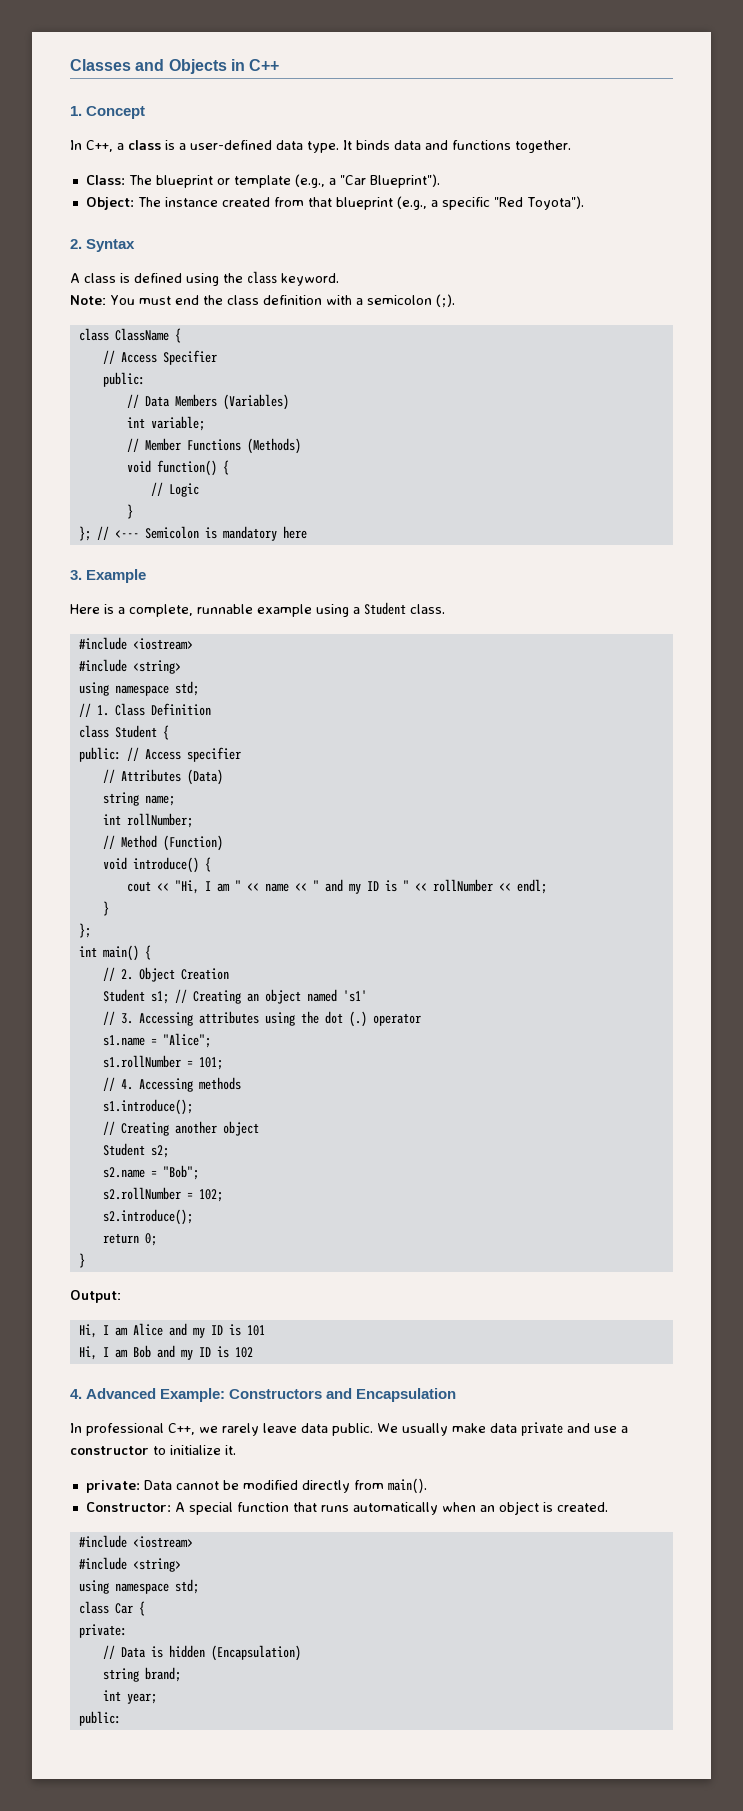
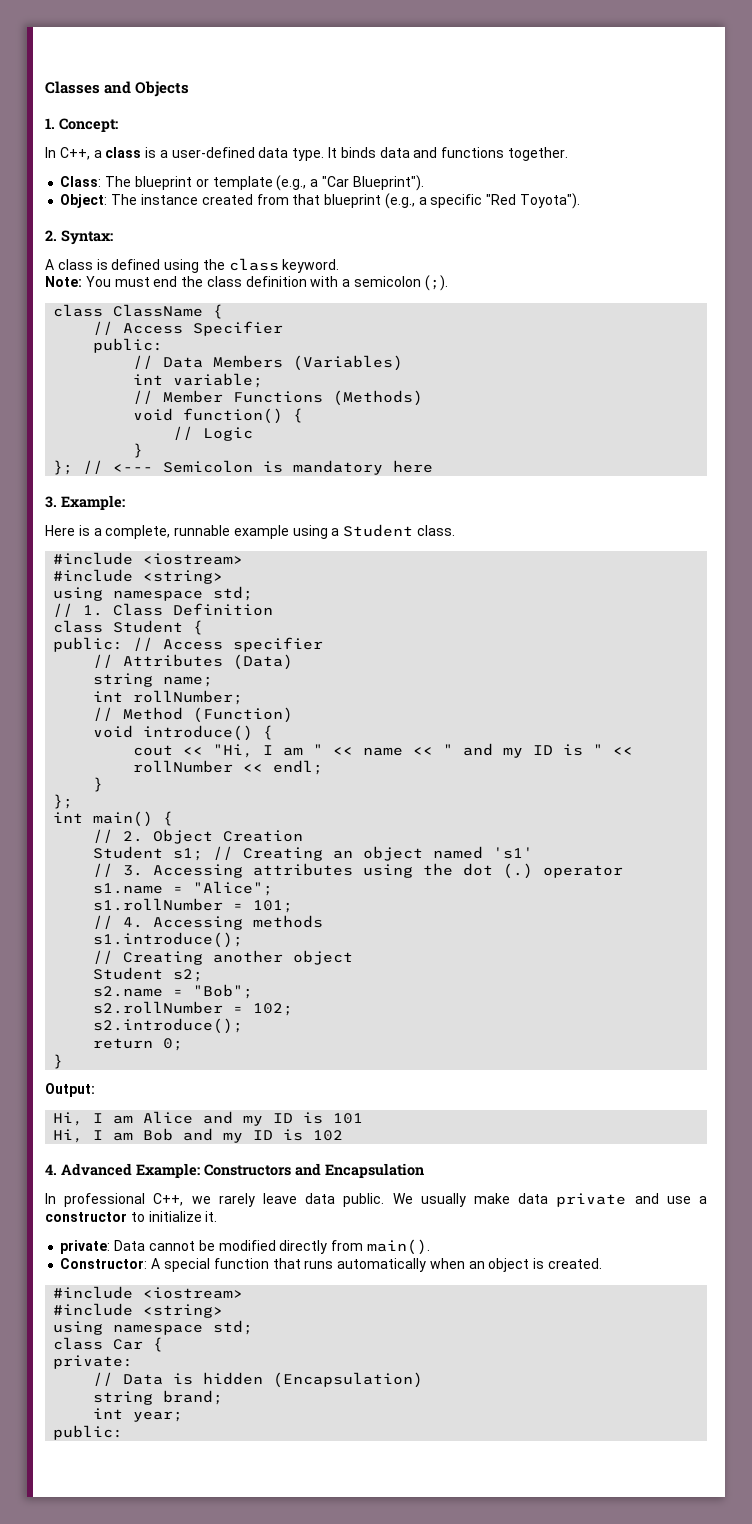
[230,59,280,71] [70,106,146,119] in C++ // 1. Concept -> [45,118,118,132] // 1. Concept:
[86,239,136,252] Syntax -> [61,230,113,245] Syntax:
[86,569,147,583] Example -> [61,495,125,510] Example:

